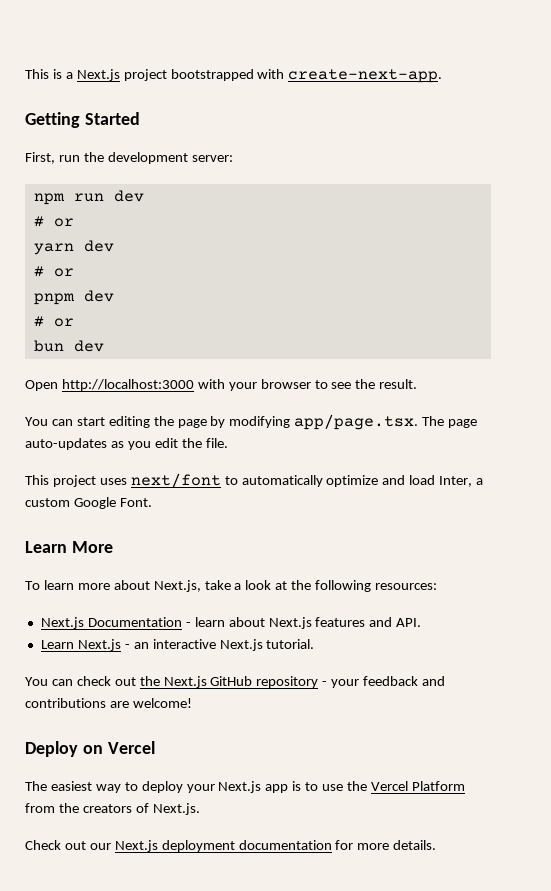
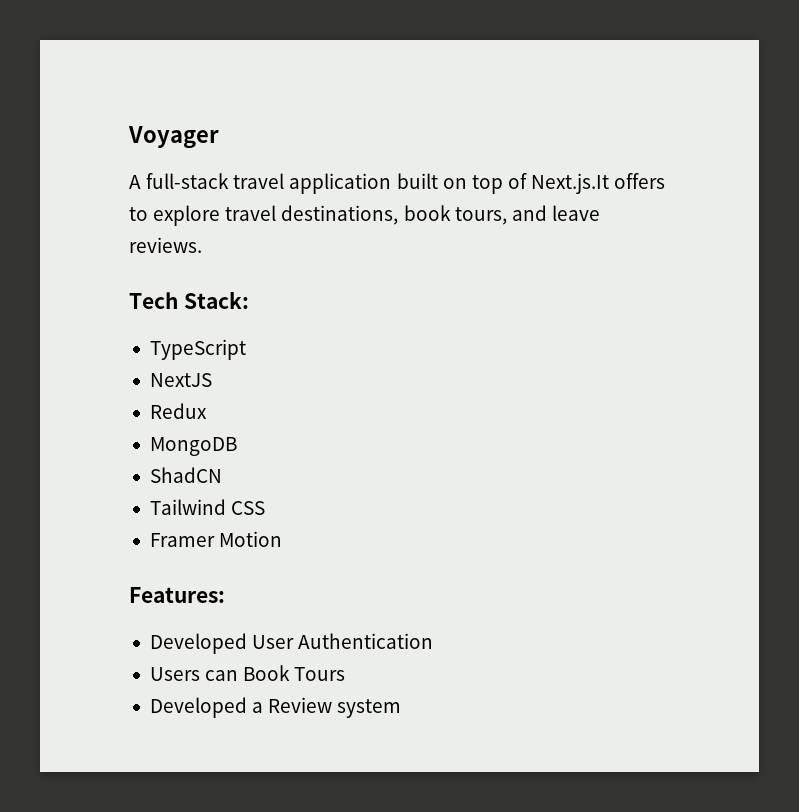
[25,69,443,83] [25,112,140,128] [25,152,233,164] [33,190,144,205] [33,216,74,227] [33,240,114,255] [33,266,74,277] [33,290,114,305] [33,316,74,327] [33,340,104,352] [25,379,418,391] [25,414,478,430] [25,438,228,450] [25,473,484,488] [25,497,152,509] [25,541,113,553] [25,580,438,592] [40,617,422,629] [40,639,315,651] [25,676,446,688] [25,698,192,708] [25,741,155,757] [25,781,465,793] [25,803,200,815] [25,840,437,852] This is a Next.js project bootstrapped with create-next-app. // Getting Started // First, run the development server: // npm run dev // # or // yarn dev // # or // pnpm dev // # or // bun dev // Open http://localhost:3000 with your browser to see the result. // You can start editing the page by modifying app/page.tsx. The page auto-updates as you edit the file. // This project uses next/font to automatically optimize and load Inter, a custom Google Font. // Learn More // To learn more about Next.js, take a look at the following resources: // Next.js Documentation - learn about Next.js features and API. // Learn Next.js - an interactive Next.js tutorial. // You can check out the Next.js GitHub repository - your feedback and contributions are welcome! // Deploy on Vercel // The easiest way to deploy your Next.js app is to use the Vercel Platform from the creators of Next.js. // Check out our Next.js deployment documentation for more details. -> [128,126,219,149] [129,173,666,194] [129,205,600,226] [129,237,202,253] [129,292,249,309] [149,339,246,360] [149,373,212,387] [149,403,207,419] [149,437,237,456] [149,467,222,483] [149,499,266,515] [149,531,283,547] [129,587,225,603] [149,633,434,654] [149,665,346,681] [149,697,402,718] Voyager // A full-stack travel application built on top of Next.js.It offers to explore travel destinations, book tours, and leave reviews. // Tech Stack: // TypeScript // NextJS // Redux // MongoDB // ShadCN // Tailwind CSS // Framer Motion // Features: // Developed User Authentication // Users can Book Tours // Developed a Review system

